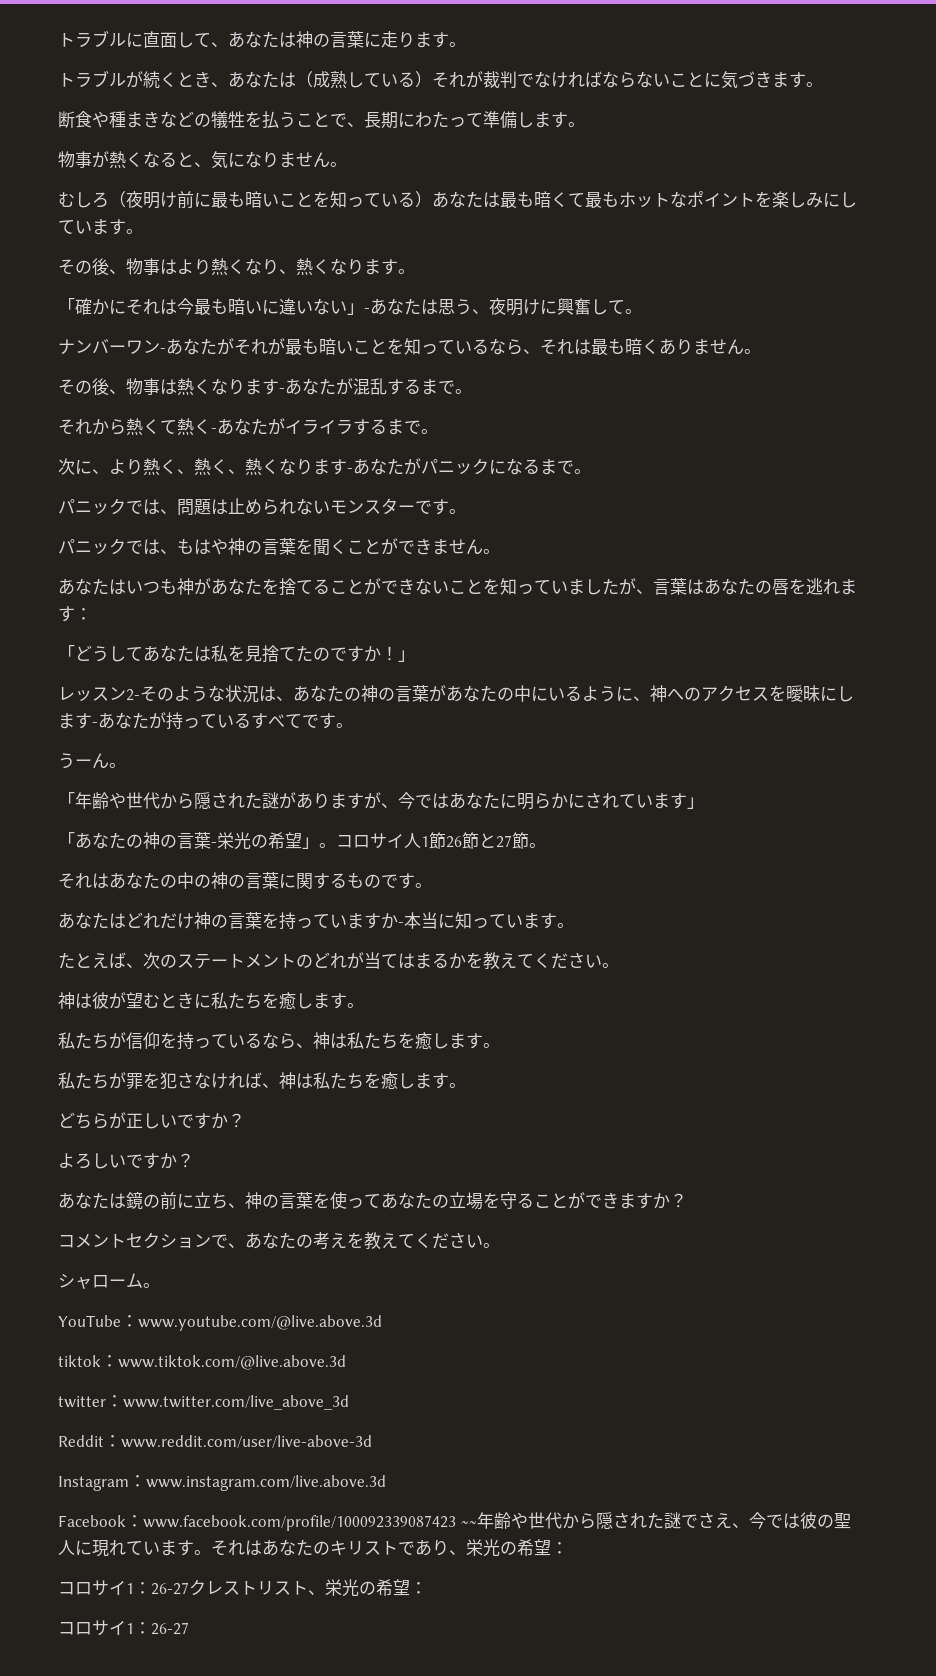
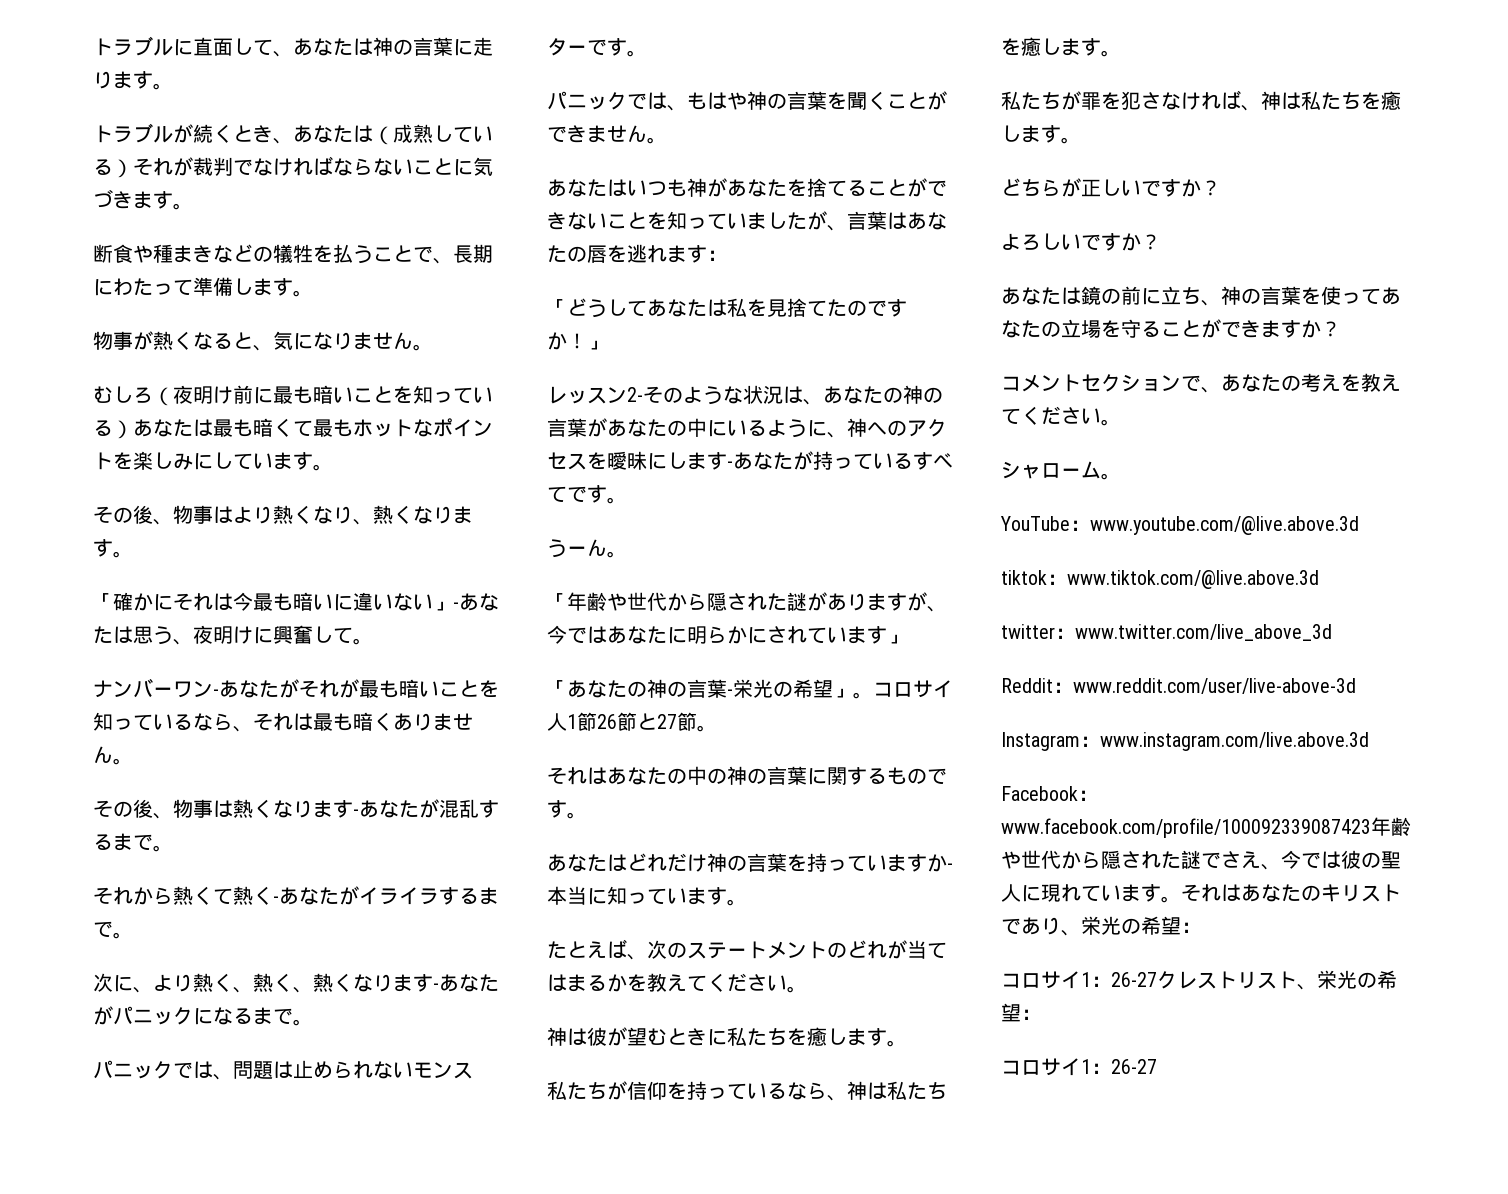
[460,1520,477,1527] ~~ -> (1371, 828) none

